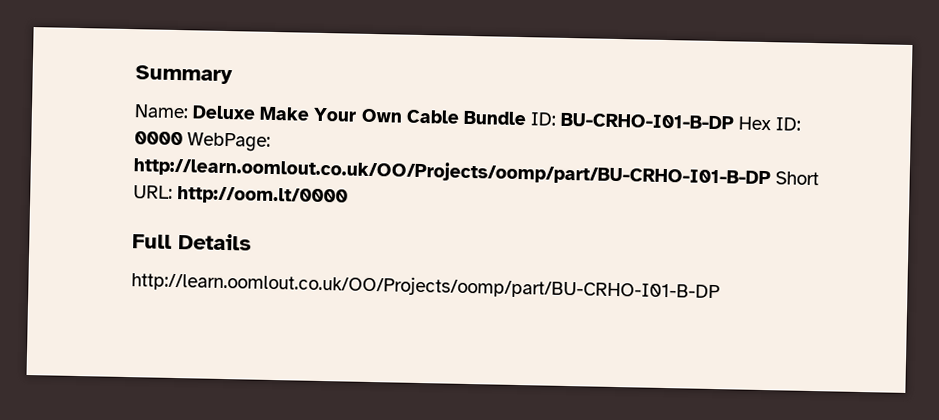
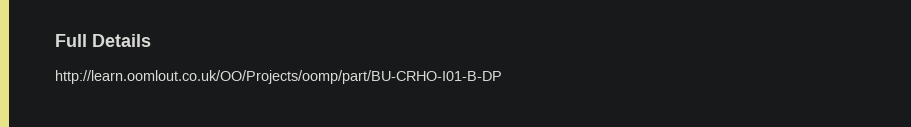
[135,65,233,85] [134,104,802,131] [134,131,272,152] [133,156,820,188] [133,185,349,206] Summary // Name: Deluxe Make Your Own Cable Bundle ID: BU-CRHO-I01-B-DP Hex ID: 0000 WebPage: http://learn.oomlout.co.uk/OO/Projects/oomp/part/BU-CRHO-I01-B-DP Short URL: http://oom.lt/0000 // -> (55, 40) none

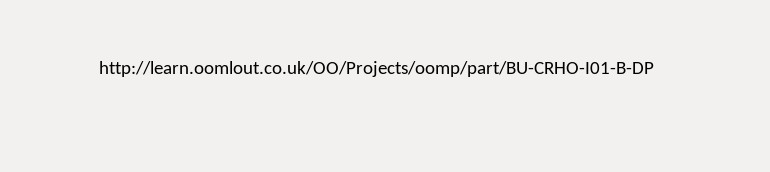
[55,34,151,47] Full Details // -> (99, 69) none

